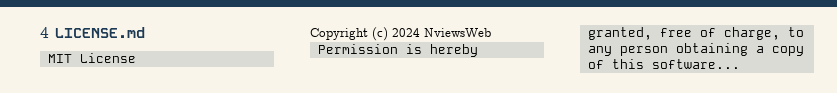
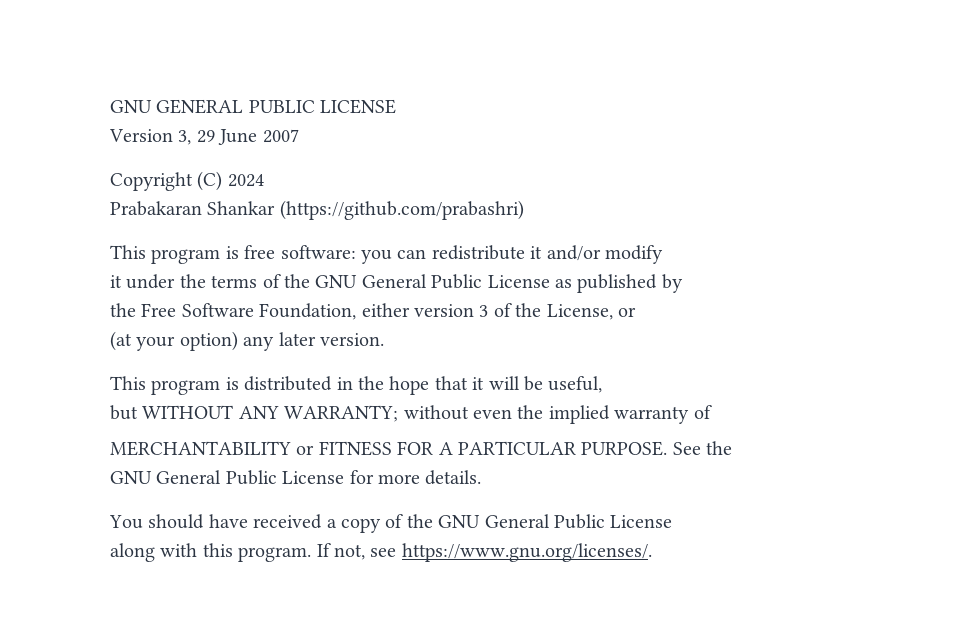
[40,27,145,38] [47,53,136,63] 4 LICENSE.md // MIT License -> [110,99,397,114] [109,129,299,145] GNU GENERAL PUBLIC LICENSE // Version 3, 29 June 2007
[372,27,388,41] (c) -> [197,171,223,191] (C)
[424,28,491,37] [317,44,478,57] [587,27,804,40] [587,43,804,56] [587,59,740,69] NviewsWeb // Permission is hereby granted, free of charge, to any person obtaining a copy of this software... -> [110,200,524,220] [110,245,663,264] [110,274,683,293] [110,303,636,320] [110,331,384,351] [110,376,603,395] [110,405,712,424] [110,441,733,456] [110,470,482,485] [109,514,673,533] [110,543,652,562] // Prabakaran Shankar (https://github.com/prabashri) // This program is free software: you can redistribute it and/or modify // it under the terms of the GNU General Public License as published by // the Free Software Foundation, either version 3 of the License, or // (at your option) any later version. // This program is distributed in the hope that it will be useful, // but WITHOUT ANY WARRANTY; without even the implied warranty of // MERCHANTABILITY or FITNESS FOR A PARTICULAR PURPOSE. See the // GNU General Public License for more details. // You should have received a copy of the GNU General Public License // along with this program. If not, see https://www.gnu.org/licenses/.

